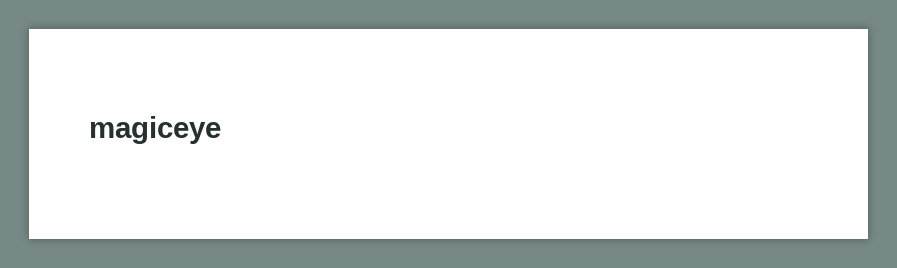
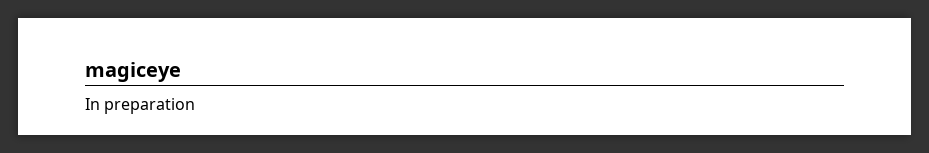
(221, 130) none -> [85,98,196,114] // In preparation

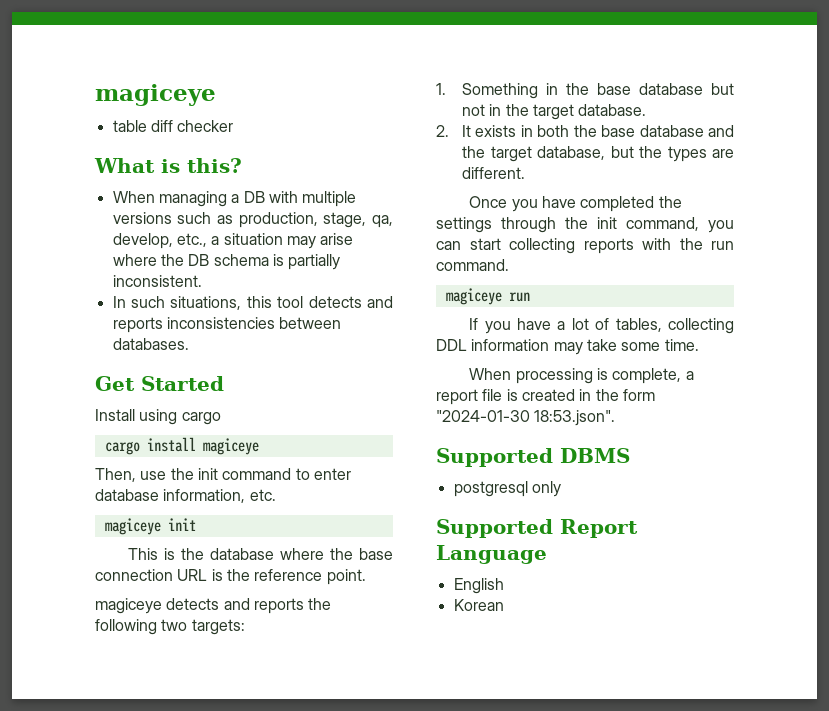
[85,62,181,82] [85,98,196,114] magiceye // In preparation -> [95,84,216,106] [112,120,234,132] [94,158,242,173] [112,191,357,207] [112,212,393,228] [112,233,354,249] [112,254,341,270] [112,275,202,287] [112,296,393,310] [112,317,342,333] [112,338,189,350] [95,376,224,391] [95,409,221,425] [104,437,259,455] [95,468,351,482] [95,489,276,503] [104,518,196,535] [128,548,394,560] [95,569,366,585] [95,598,332,614] [95,619,245,635] [436,83,734,99] [461,104,647,120] [436,125,734,137] [461,146,734,162] [461,167,525,179] [469,196,682,212] [436,217,734,233] [436,238,734,254] [436,259,509,271] [445,288,530,305] [469,318,734,334] [436,339,699,355] [469,368,694,384] [436,389,655,405] [436,410,616,426] [436,448,630,467] [453,481,561,497] [436,519,638,538] [436,545,547,564] [453,578,504,594] [453,599,504,611] magiceye // table diff checker // What is this? // When managing a DB with multiple versions such as production, stage, qa, develop, etc., a situation may arise where the DB schema is partially inconsistent. // In such situations, this tool detects and reports inconsistencies between databases. // Get Started // Install using cargo // cargo install magiceye // Then, use the init command to enter database information, etc. // magiceye init // This is the database where the base connection URL is the reference point. // magiceye detects and reports the following two targets: // 1. Something in the base database but not in the target database. // 2. It exists in both the base database and the target database, but the types are different. // Once you have completed the settings through the init command, you can start collecting reports with the run command. // magiceye run // If you have a lot of tables, collecting DDL information may take some time. // When processing is complete, a report file is created in the form "2024-01-30 18:53.json". // Supported DBMS // postgresql only // Supported Report Language // English // Korean

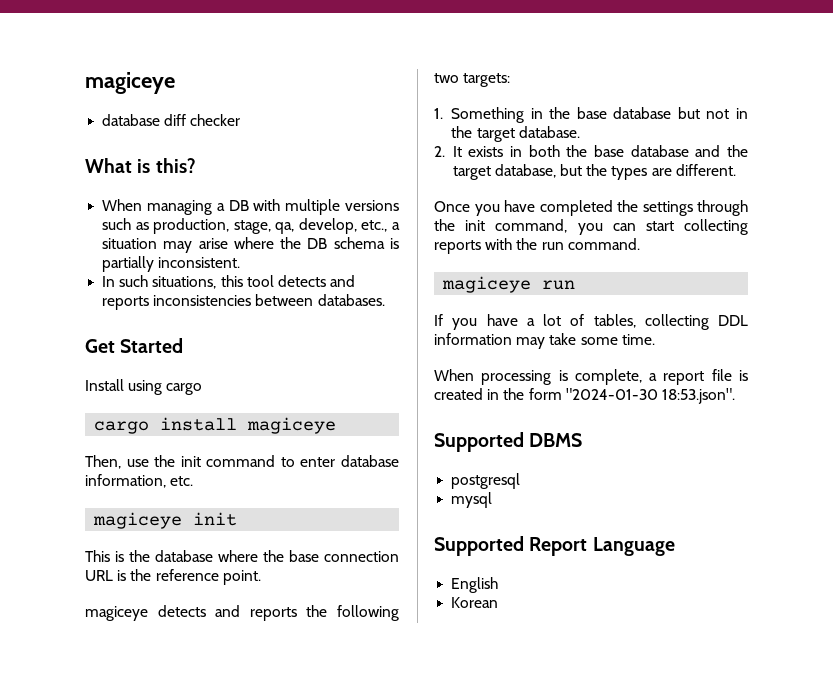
[95,84,216,106] [112,120,147,132] magiceye // table -> [85,72,175,94] [102,114,161,126] magiceye // database
[531,481,561,497] only -> [451,492,493,508] // mysql

